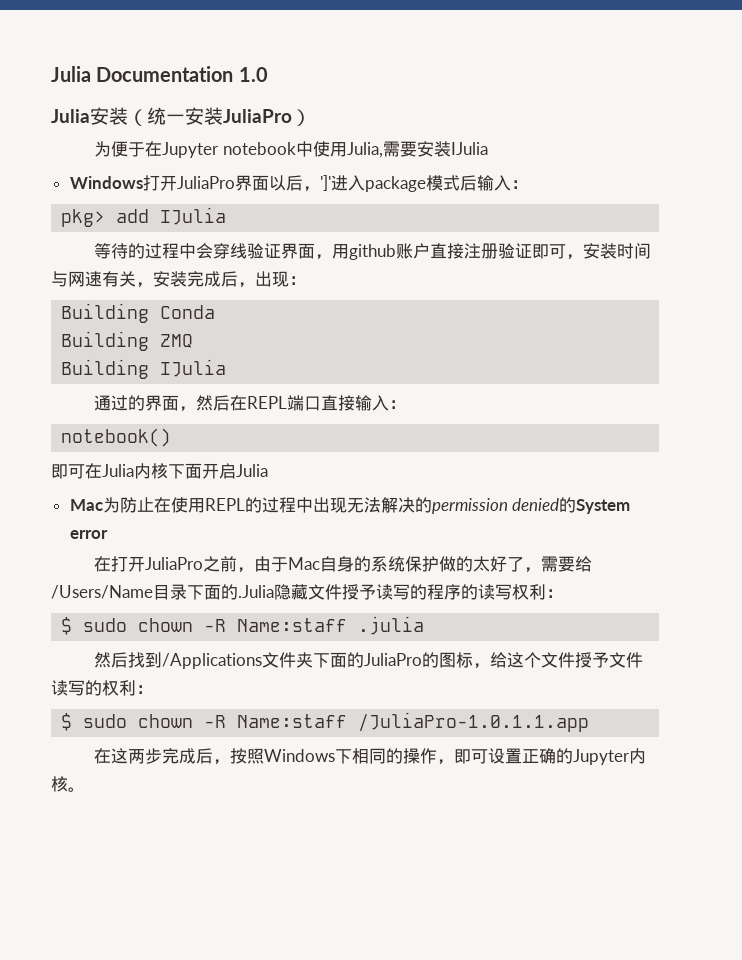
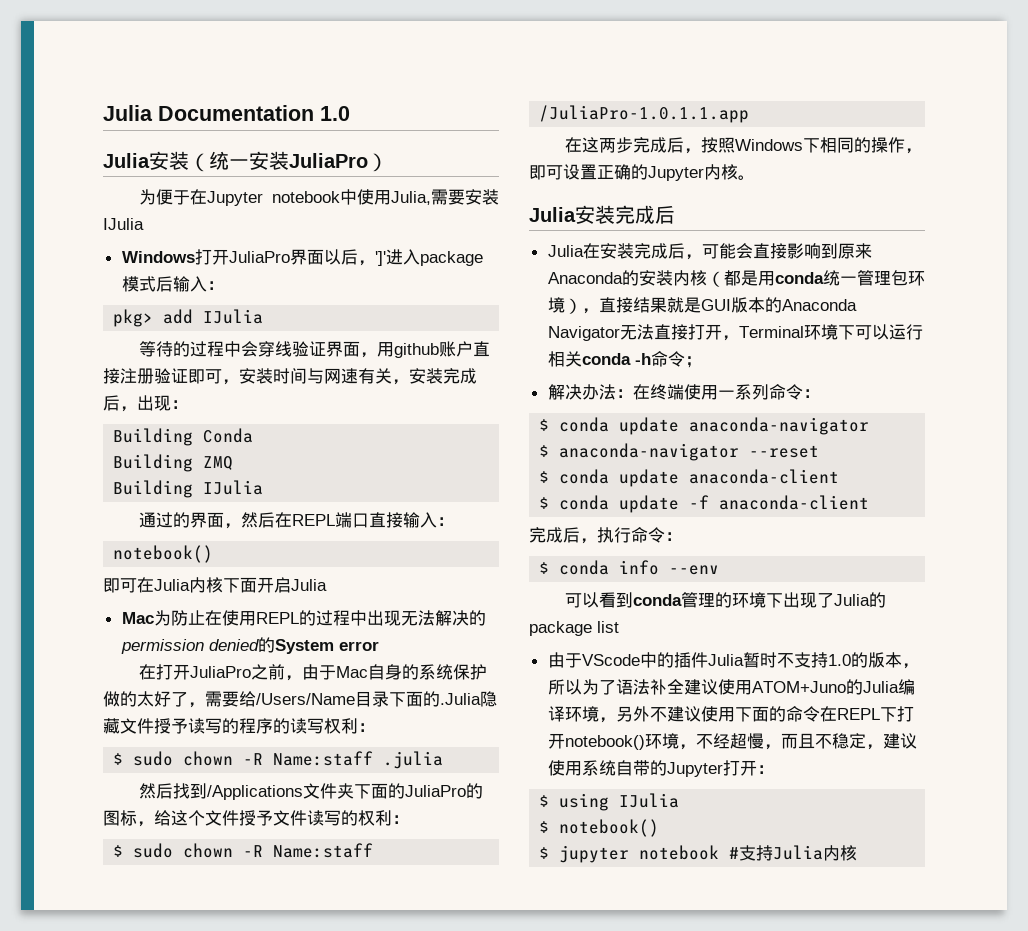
(85, 789) none -> [529,205,675,224] [547,243,872,260] [547,270,925,287] [547,297,857,314] [547,324,923,341] [547,351,702,368] [547,384,820,400] [539,417,870,435] [539,443,820,461] [539,469,840,487] [539,495,870,513] [529,527,682,544] [539,560,720,575] [564,592,886,608] [529,621,619,636] [547,652,919,669] [547,679,915,695] [547,706,914,723] [547,733,917,750] [547,760,774,777] [539,793,680,811] [539,819,660,837] [539,845,858,863] // Julia安装完成后 // Julia在安装完成后，可能会直接影响到原来Anaconda的安装内核（都是用conda统一管理包环境），直接结果就是GUI版本的Anaconda Navigator无法直接打开，Terminal环境下可以运行相关conda -h命令； // 解决办法：在终端使用一系列命令： // $ conda update anaconda-navigator // $ anaconda-navigator --reset // $ conda update anaconda-client // $ conda update -f anaconda-client // 完成后，执行命令： // $ conda info --env // 可以看到conda管理的环境下出现了Julia的package list // 由于VScode中的插件Julia暂时不支持1.0的版本，所以为了语法补全建议使用ATOM+Juno的Julia编译环境，另外不建议使用下面的命令在REPL下打开notebook()环境，不经超慢，而且不稳定，建议使用系统自带的Jupyter打开： // $ using IJulia // $ notebook() // $ jupyter notebook #支持Julia内核

